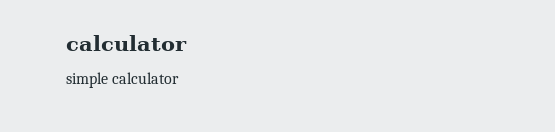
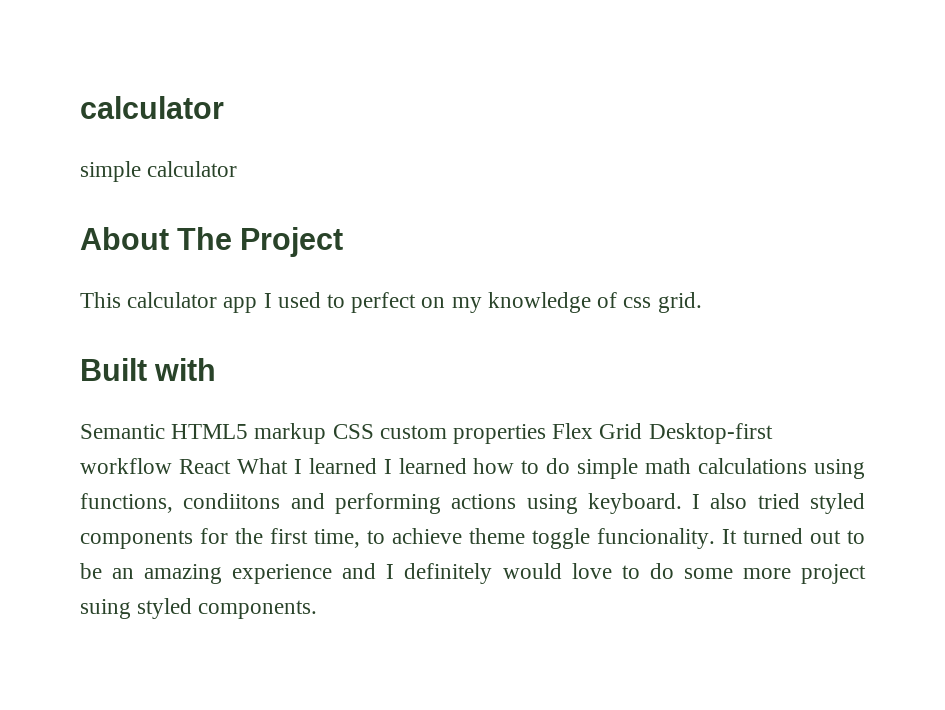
(180, 78) none -> [80,227,344,257] [80,292,702,313] [80,358,217,381] [80,423,773,444] [80,458,865,479] [80,493,865,514] [80,528,865,549] [80,563,867,584] [80,598,318,619] // About The Project // This calculator app I used to perfect on my knowledge of css grid. // Built with // Semantic HTML5 markup CSS custom properties Flex Grid Desktop-first workflow React What I learned I learned how to do simple math calculations using functions, condiitons and performing actions using keyboard. I also tried styled components for the first time, to achieve theme toggle funcionality. It turned out to be an amazing experience and I definitely would love to do some more project suing styled components.

